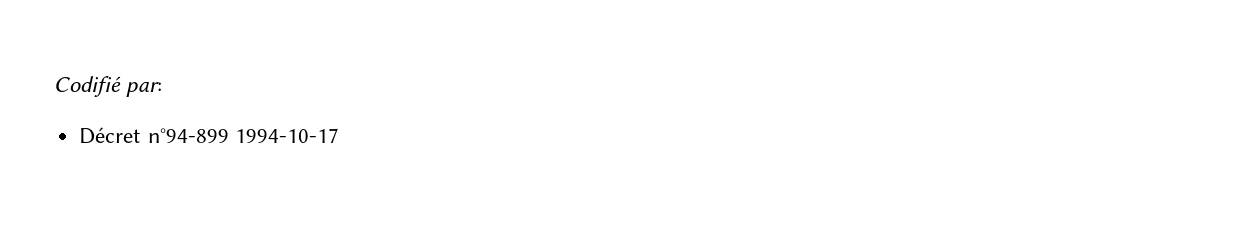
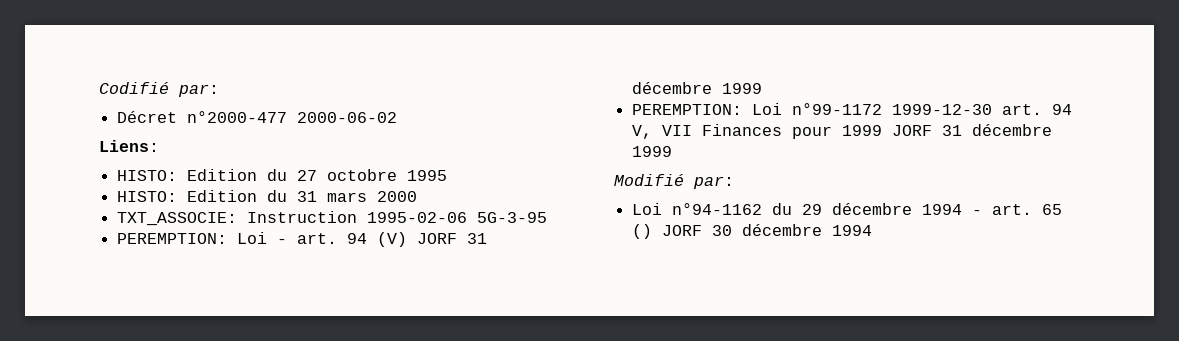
[147,128,339,143] n°94-899 1994-10-17 -> [187,111,398,123] [99,140,159,152] [117,169,448,181] [117,190,418,202] [117,211,548,226] [117,232,488,247] [632,82,763,94] [632,103,1073,115] [632,124,1053,139] [632,146,673,157] [614,174,734,189] [632,203,1063,215] [632,224,873,239] n°2000-477 2000-06-02 // Liens: // HISTO: Edition du 27 octobre 1995 // HISTO: Edition du 31 mars 2000 // TXT_ASSOCIE: Instruction 1995-02-06 5G-3-95 // PEREMPTION: Loi - art. 94 (V) JORF 31 décembre 1999 // PEREMPTION: Loi n°99-1172 1999-12-30 art. 94 V, VII Finances pour 1999 JORF 31 décembre 1999 // Modifié par: // Loi n°94-1162 du 29 décembre 1994 - art. 65 () JORF 30 décembre 1994

